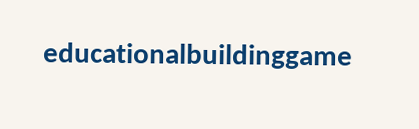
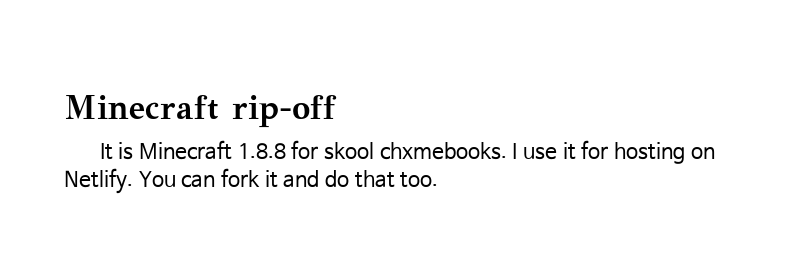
[42,42,353,70] educationalbuildinggame -> [64,95,337,128] [99,140,715,164] [64,168,439,194] Minecraft rip-off // It is Minecraft 1.8.8 for skool chxmebooks. I use it for hosting on Netlify. You can fork it and do that too.

